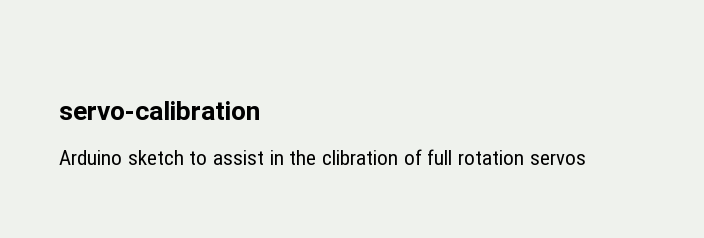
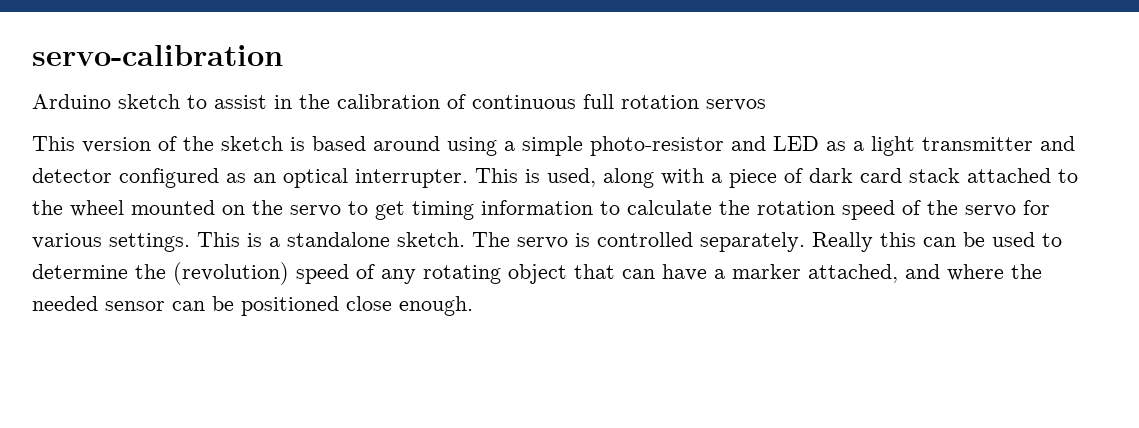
[322,149,422,165] clibration of -> [337,94,576,109] calibration of continuous
(586, 159) none -> [32,136,1075,156] [32,168,1078,188] [32,200,1050,220] [32,232,1062,252] [32,262,1042,285] [32,296,473,316] // This version of the sketch is based around using a simple photo-resistor and LED as a light transmitter and detector configured as an optical interrupter. This is used, along with a piece of dark card stack attached to the wheel mounted on the servo to get timing information to calculate the rotation speed of the servo for various settings. This is a standalone sketch. The servo is controlled separately. Really this can be used to determine the (revolution) speed of any rotating object that can have a marker attached, and where the needed sensor can be positioned close enough.

